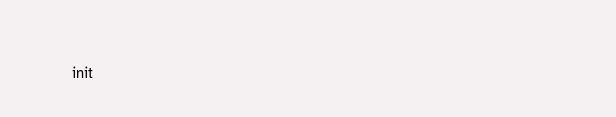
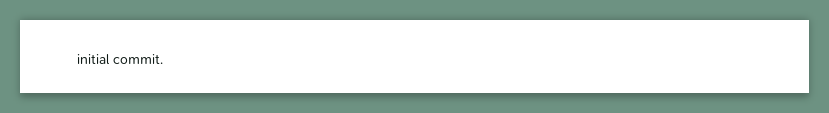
[72,66,93,78] init -> [77,54,163,65] initial commit.

